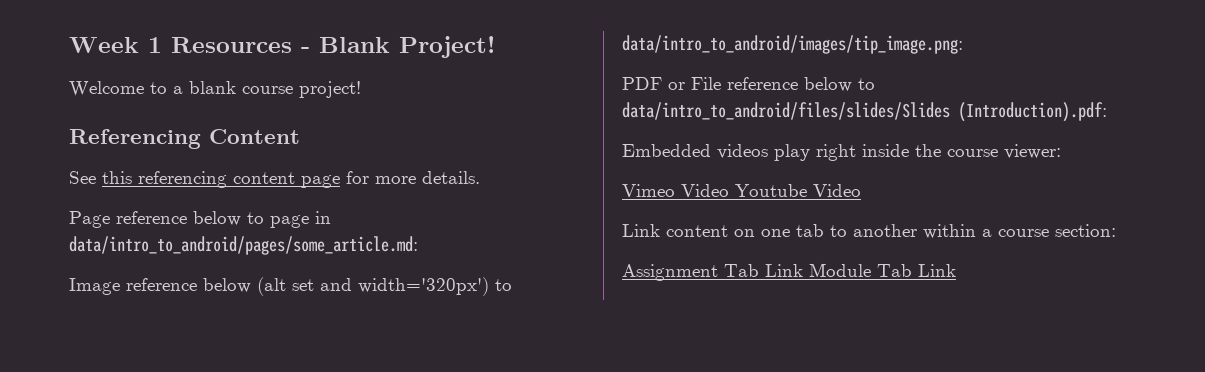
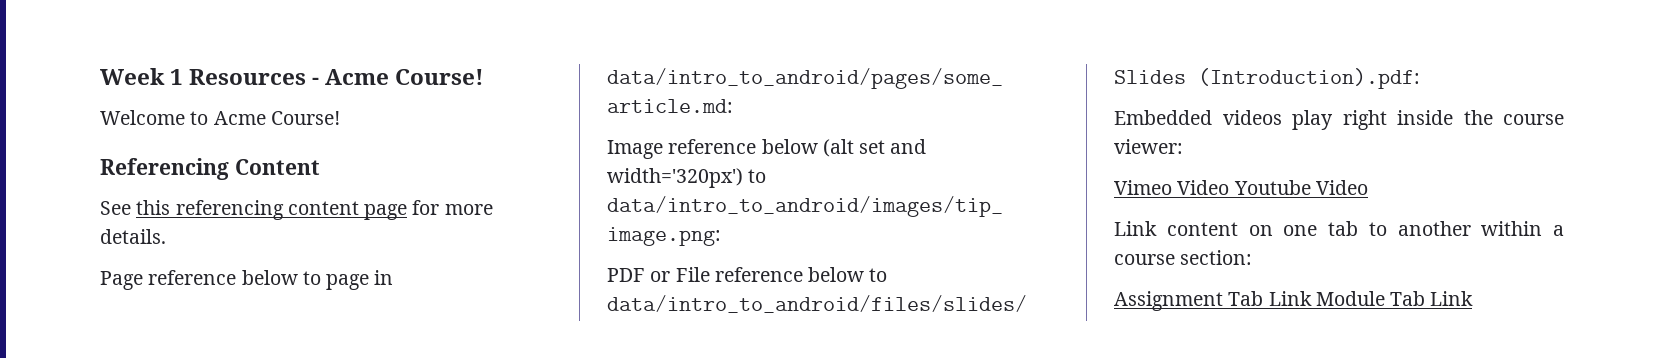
[319,36,495,58] Blank Project! -> [325,69,485,85] Acme Course!
[173,81,361,98] a blank course project! -> [213,111,340,125] Acme Course!

